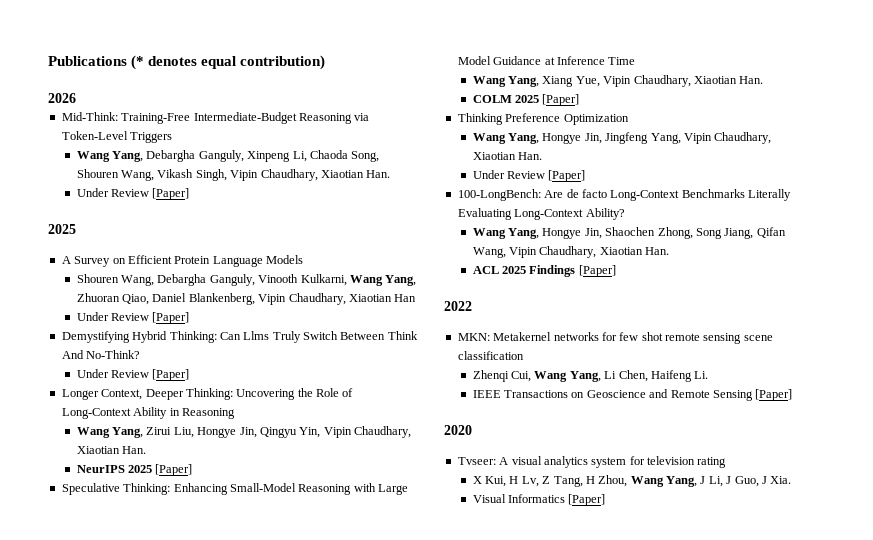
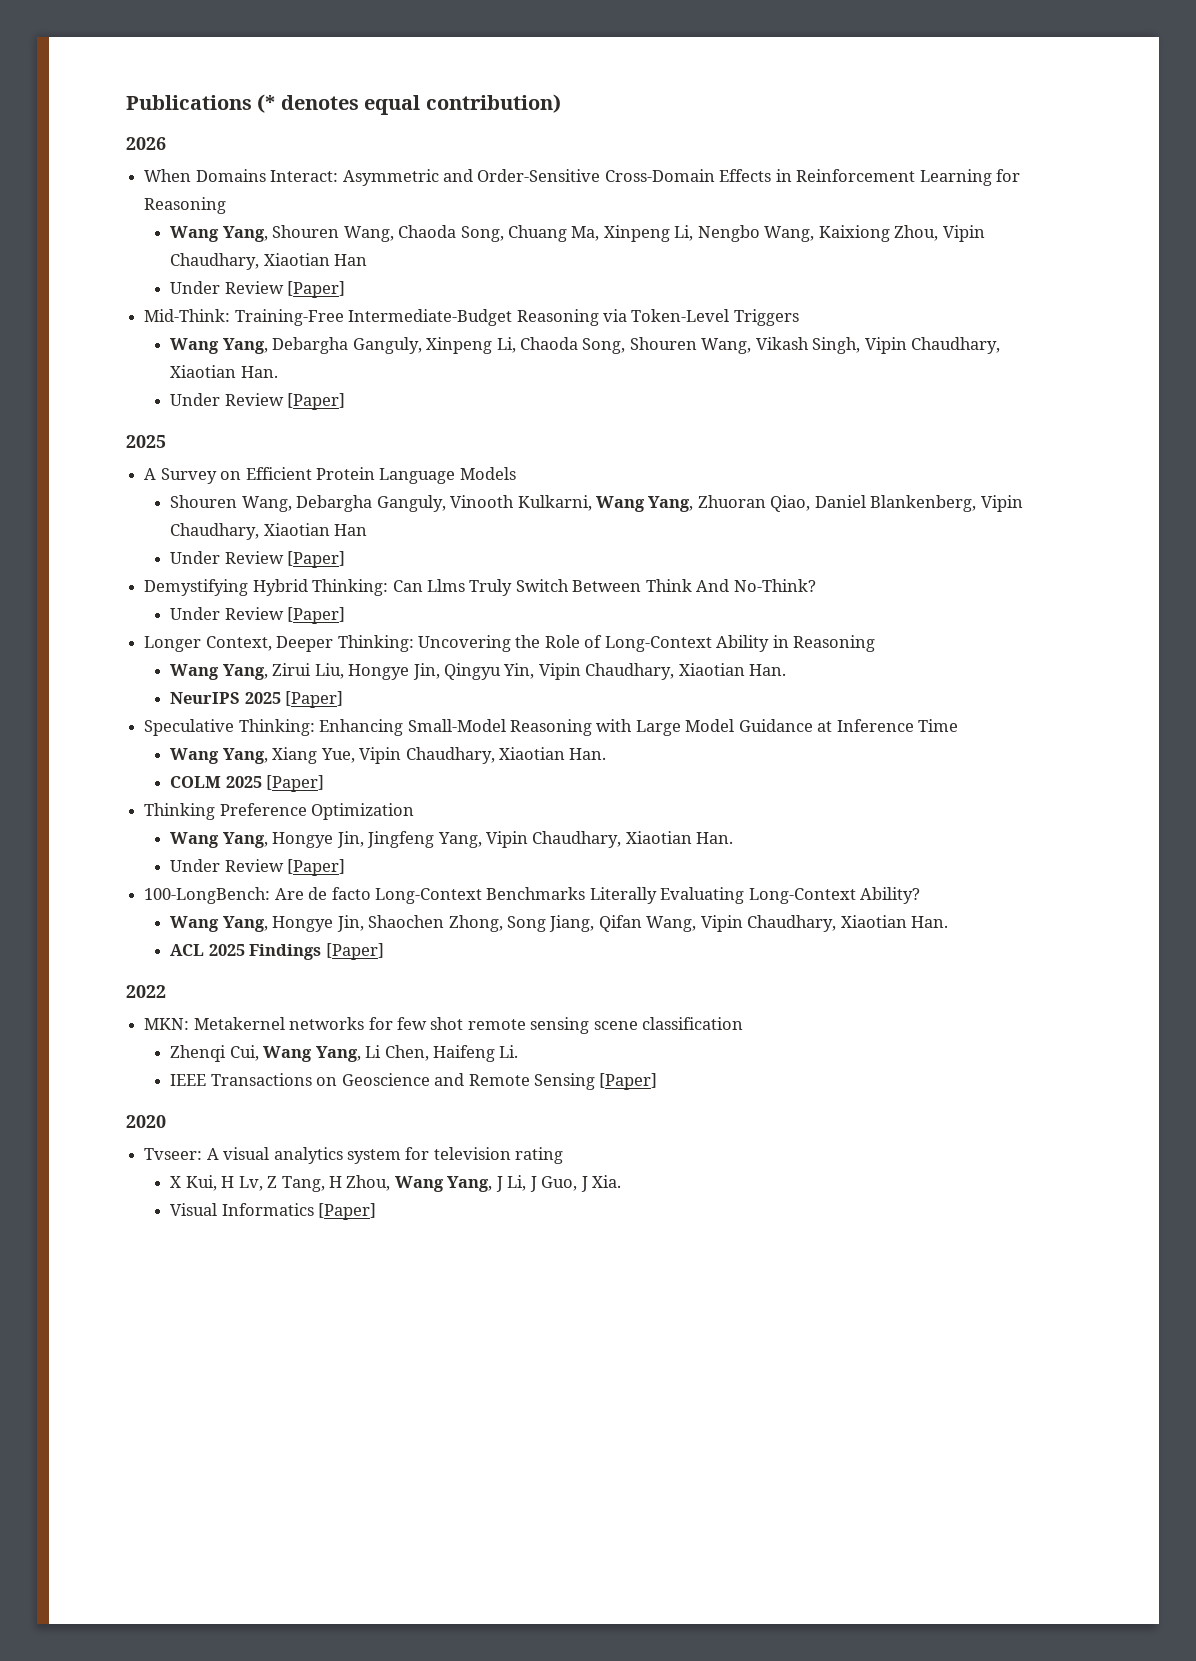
(76, 98) none -> [144,169,1021,186] [144,197,227,214] [170,225,985,242] [170,253,368,270] [170,281,346,298] // When Domains Interact: Asymmetric and Order-Sensitive Cross-Domain Effects in Reinforcement Learning for Reasoning // Wang Yang, Shouren Wang, Chaoda Song, Chuang Ma, Xinpeng Li, Nengbo Wang, Kaixiong Zhou, Vipin Chaudhary, Xiaotian Han // Under Review [Paper]

